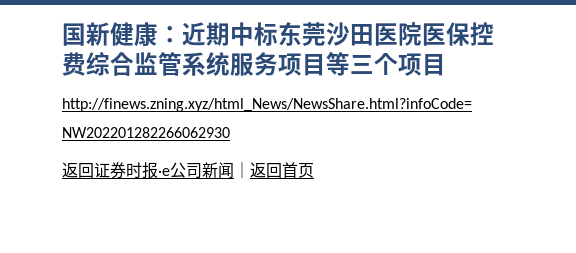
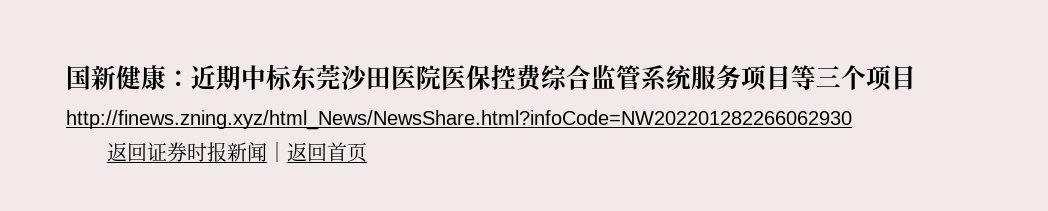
[158,162,202,178] ·e公司 -> (227, 152) none

